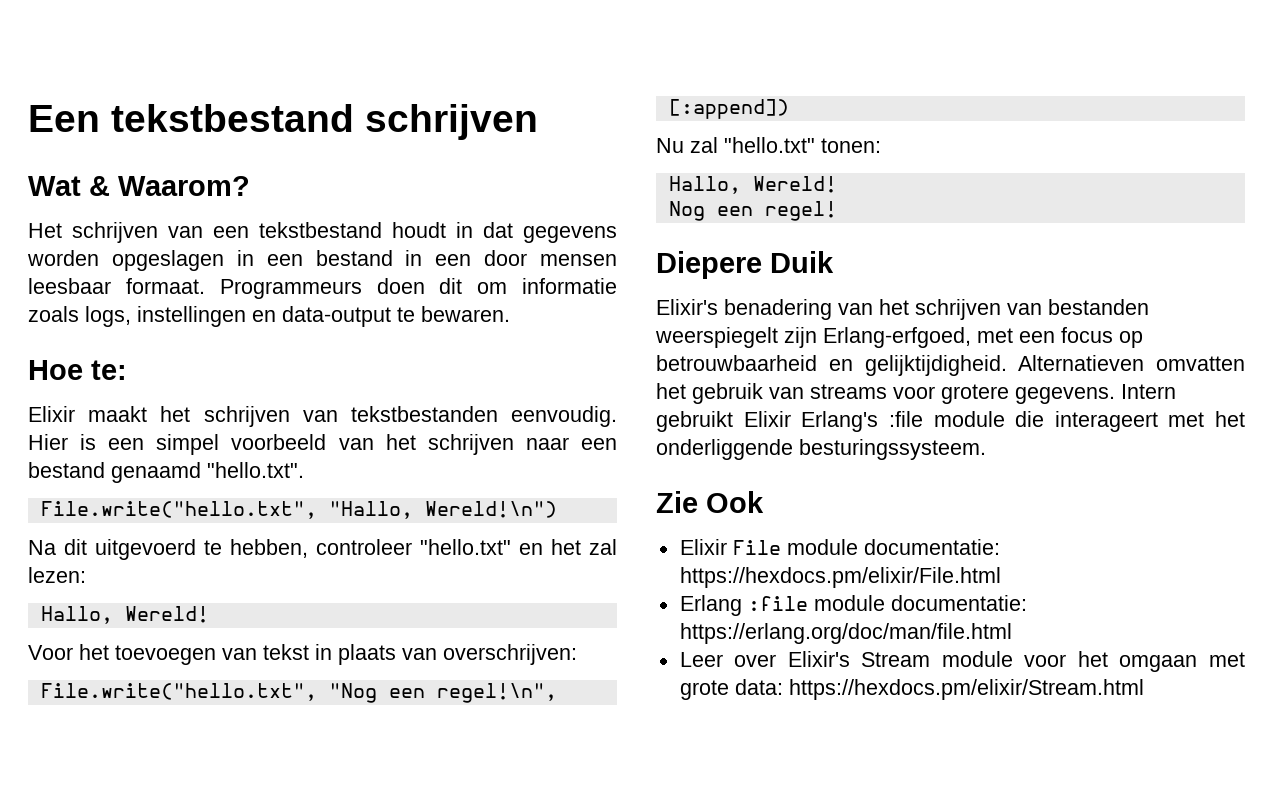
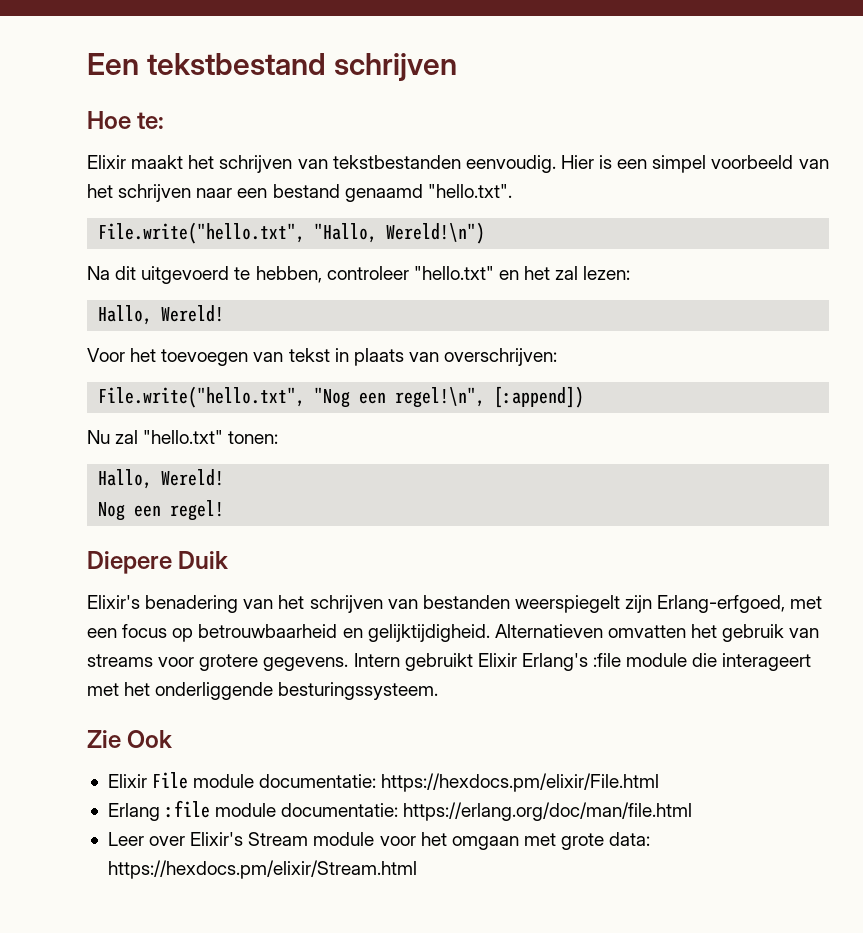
[28,176,250,196] [28,222,617,243] [27,250,617,271] [28,278,617,299] [28,306,510,327] // Wat & Waarom? // Het schrijven van een tekstbestand houdt in dat gegevens worden opgeslagen in een bestand in een door mensen leesbaar formaat. Programmeurs doen dit om informatie zoals logs, instellingen en data-output te bewaren. -> (458, 67) none

